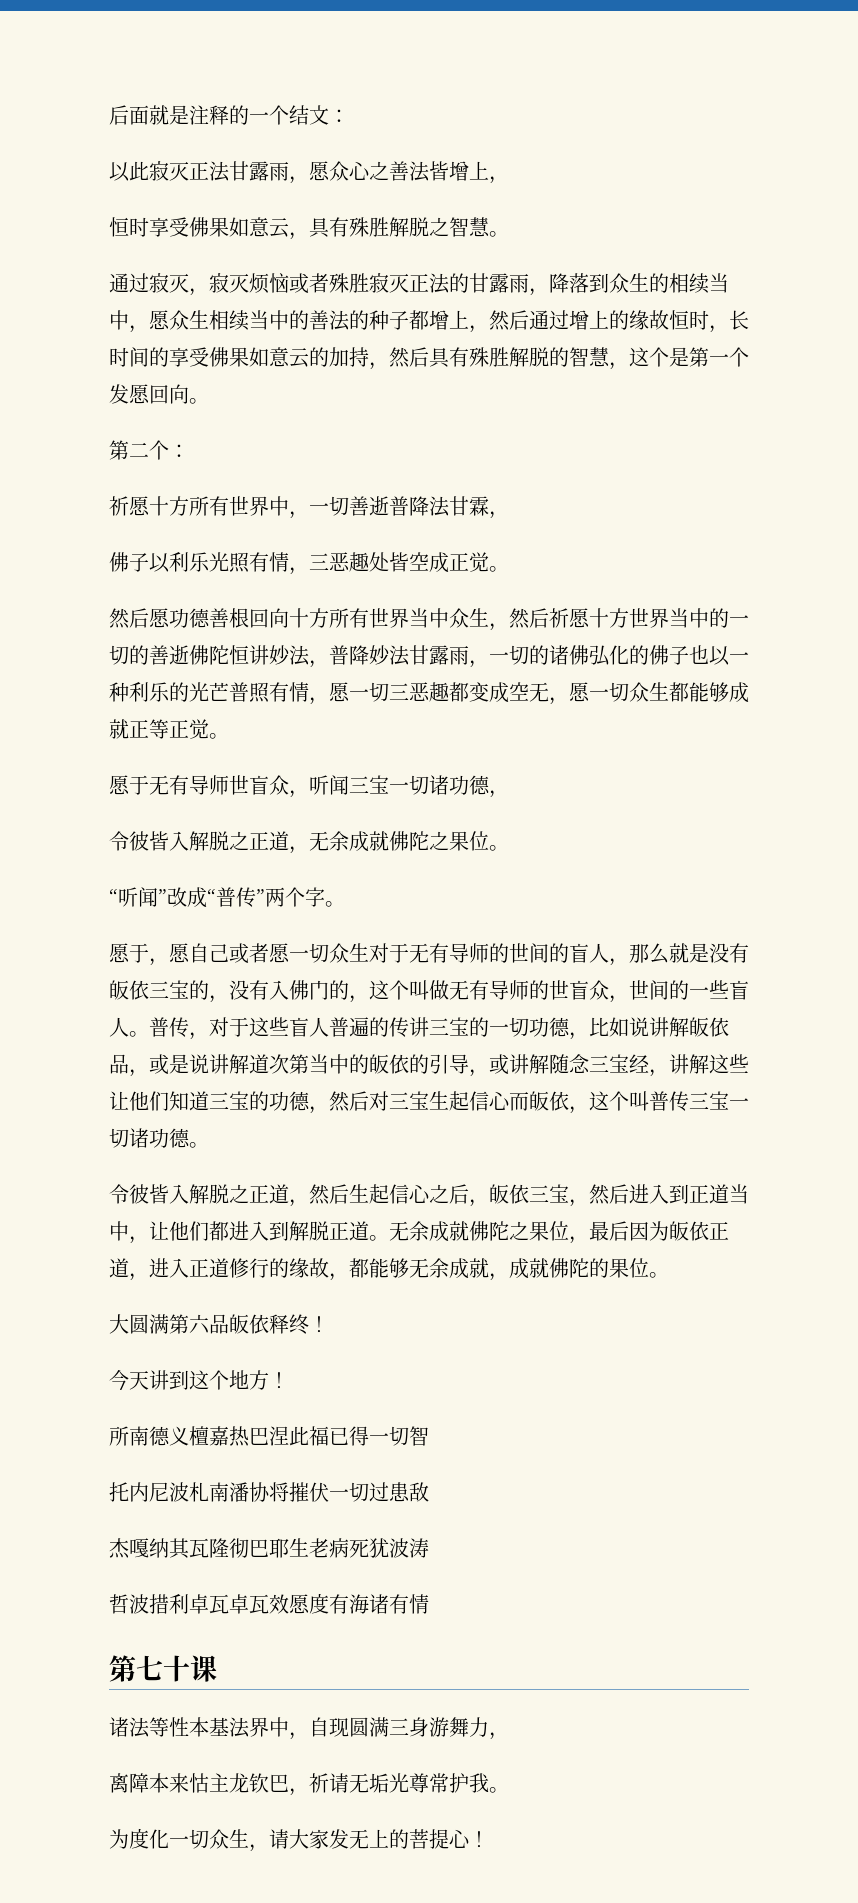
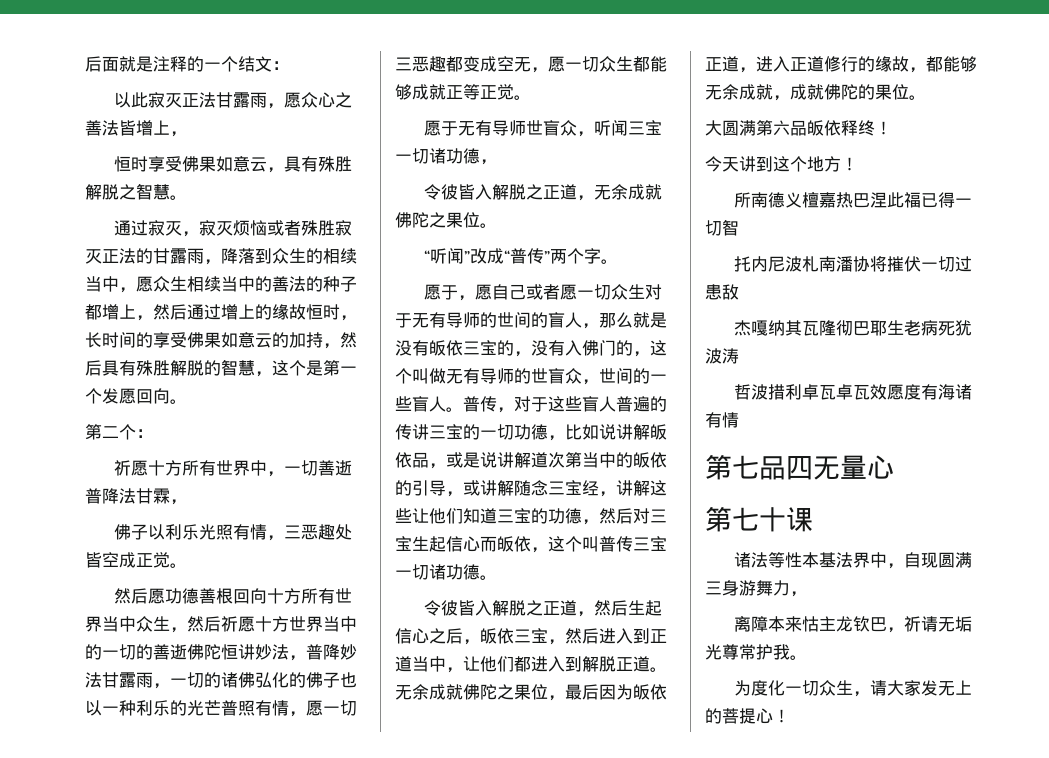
(429, 1604) none -> [705,454,894,480] // 第七品四无量心

